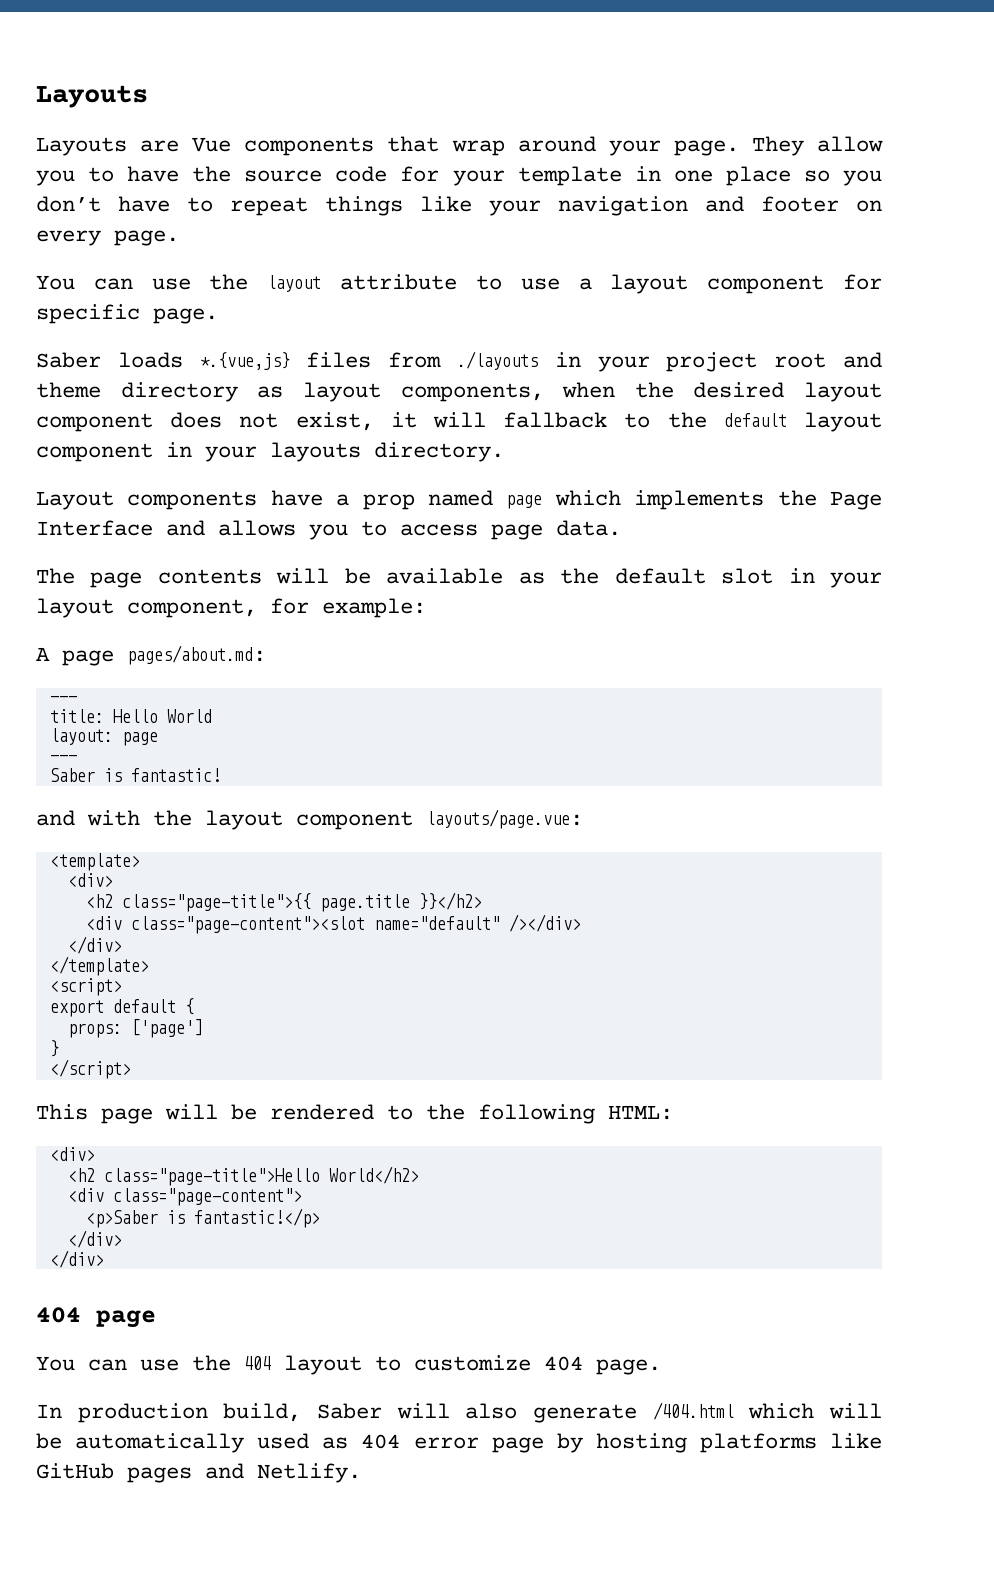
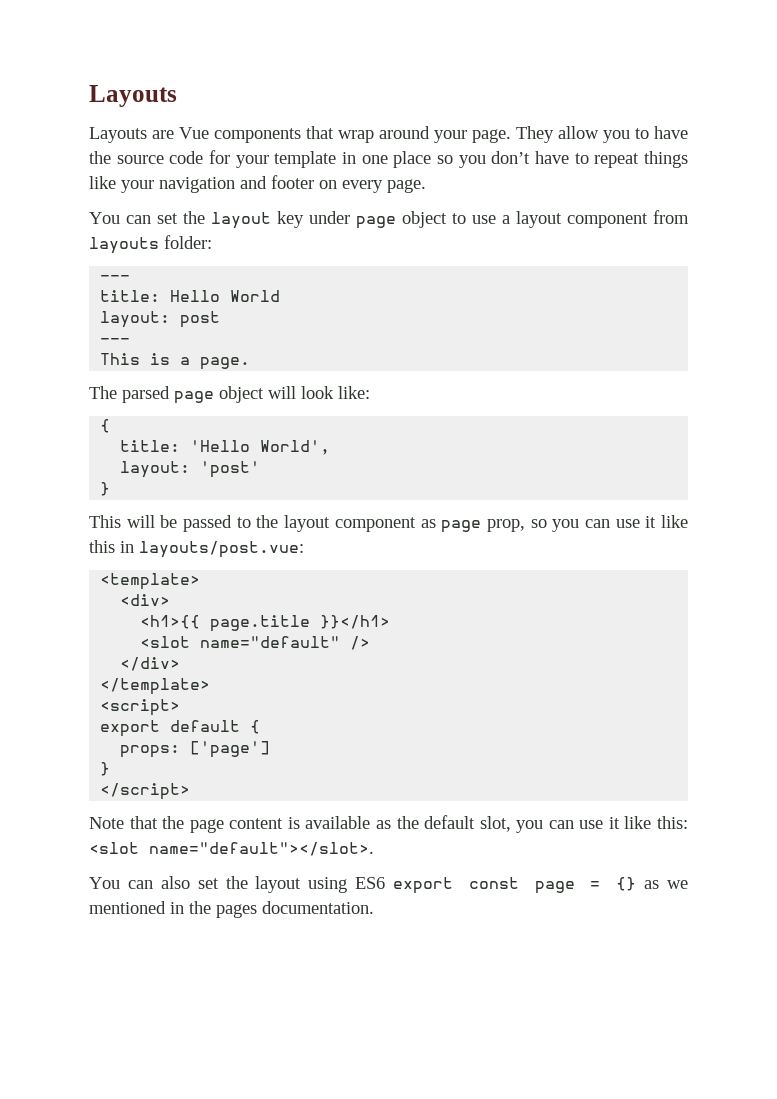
[151,274,458,292] use the layout attribute -> [157,211,447,229] set the layout key under page object
[843,274,883,290] [36,304,218,324] [36,351,882,372] [36,382,882,402] [36,412,883,432] [36,442,504,462] [36,490,882,510] [36,520,621,540] [36,568,883,588] [36,598,426,618] [36,645,266,666] for specific page. // Saber loads *.{vue,js} files from ./layouts in your project root and theme directory as layout components, when the desired layout component does not exist, it will fallback to the default layout component in your layouts directory. // Layout components have a prop named page which implements the Page Interface and allows you to access page data. // The page contents will be available as the default slot in your layout component, for example: // A page pages/about.md: -> [653,210,689,224] [89,235,212,254] from layouts folder:
[121,732,158,746] [49,755,77,761] [49,768,221,782] [36,809,583,830] [49,853,140,871] [67,873,113,887] [85,892,482,912] [85,914,581,934] page // --- // Saber is fantastic! // and with the layout component layouts/page.vue: // <template> // <div> // <h2 class="page-title">{{ page.title }}</h2> // <div class="page-content"><slot name="default" /></div> -> [180,311,221,328] [100,338,131,344] [100,353,251,370] [89,386,370,404] [100,419,111,433] [120,440,331,455] [120,461,261,478] [100,482,111,496] [89,515,688,533] [89,540,304,558] [100,573,201,590] [120,594,171,606] [140,615,391,632] [140,636,371,650] post // --- // This is a page. // The parsed page object will look like: // { // title: 'Hello World', // layout: 'post' // } // This will be passed to the layout component as page prop, so you can use it like this in layouts/post.vue: // <template> // <div> // <h1>{{ page.title }}</h1> // <slot name="default" />
[36,1104,673,1124] [49,1147,95,1161] [67,1166,419,1186] [67,1188,302,1206] [85,1208,320,1228] [67,1230,122,1248] [49,1250,104,1268] [36,1307,156,1328] [36,1355,661,1375] [36,1402,882,1423] [36,1433,883,1453] [36,1463,361,1483] This page will be rendered to the following HTML: // <div> // <h2 class="page-title">Hello World</h2> // <div class="page-content"> // <p>Saber is fantastic!</p> // </div> // </div> // 404 page // You can use the 404 layout to customize 404 page. // In production build, Saber will also generate /404.html which will be automatically used as 404 error page by hosting platforms like GitHub pages and Netlify. -> [89,815,688,833] [89,842,374,856] [89,876,689,894] [89,901,374,918] Note that the page content is available as the default slot, you can use it like this: <slot name="default"></slot>. // You can also set the layout using ES6 export const page = {} as we mentioned in the pages documentation.

